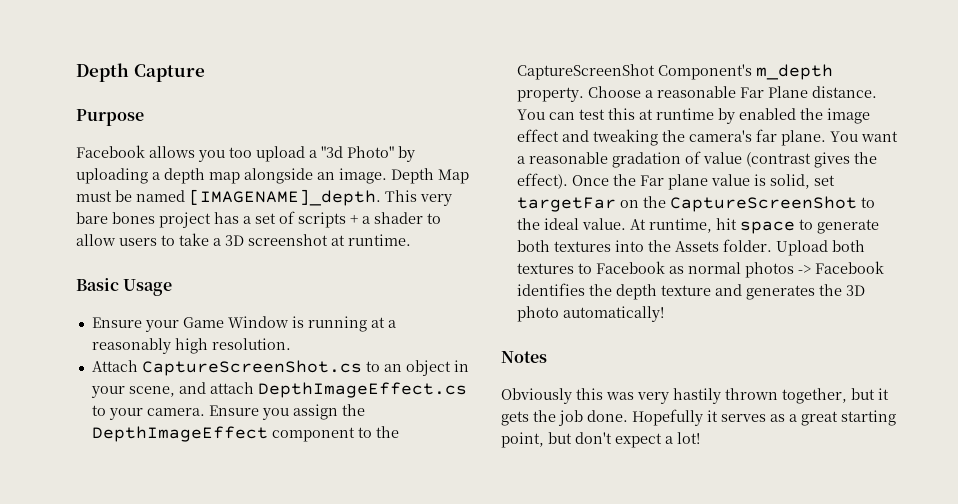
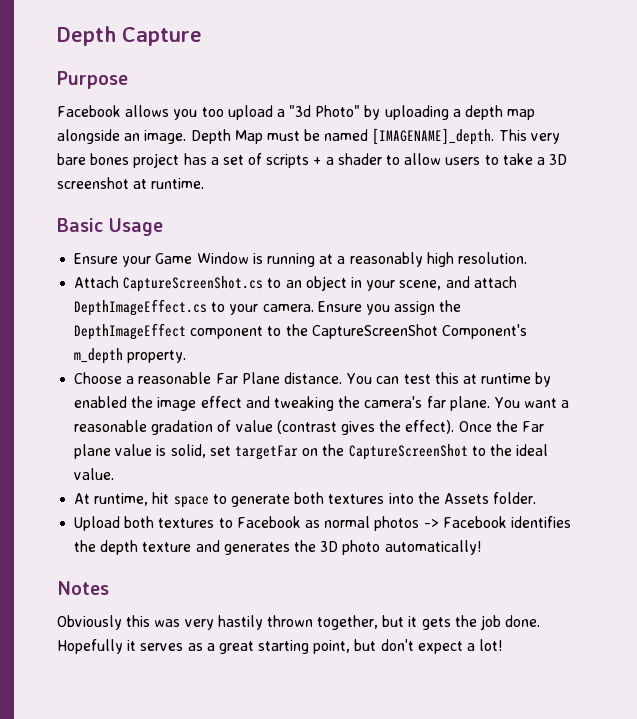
(584, 94) none -> (187, 356) //
(626, 224) none -> (115, 474) //
(772, 245) none -> (537, 498) //

